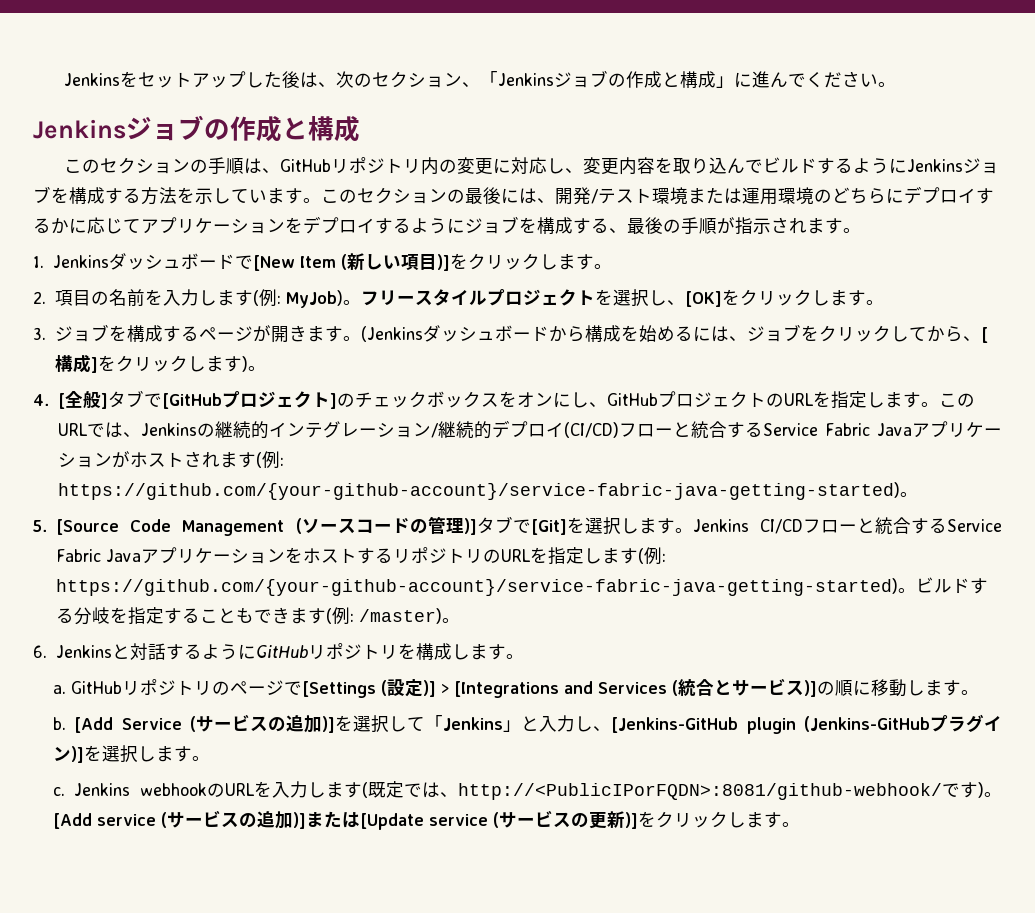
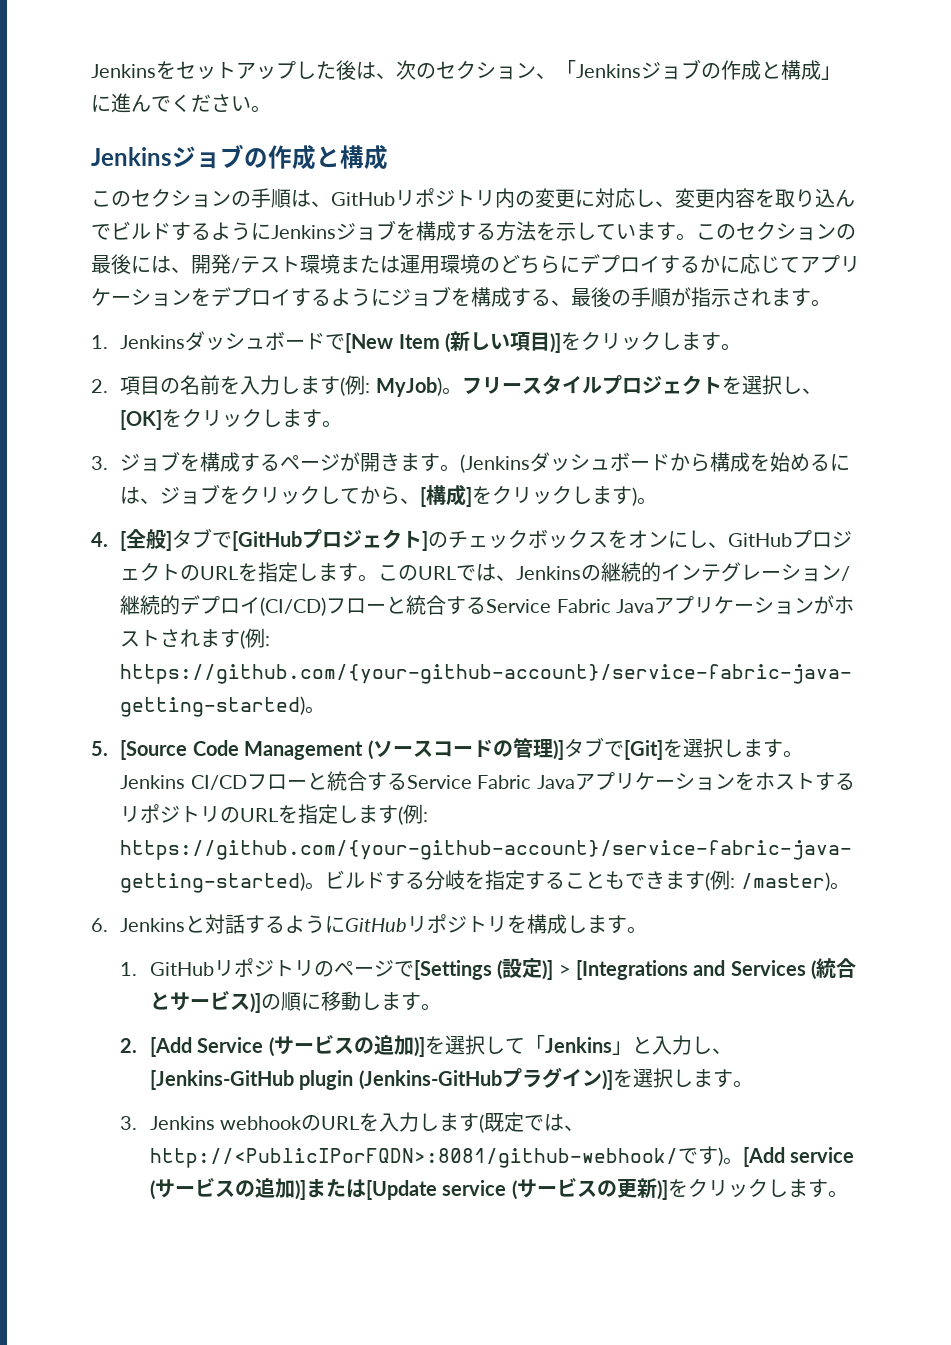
[52,685,66,694] a. -> [120,962,138,976] 1.
[52,717,66,730] b. -> [120,1038,138,1053] 2.
[52,787,65,796] c. -> [120,1116,138,1130] 3.

